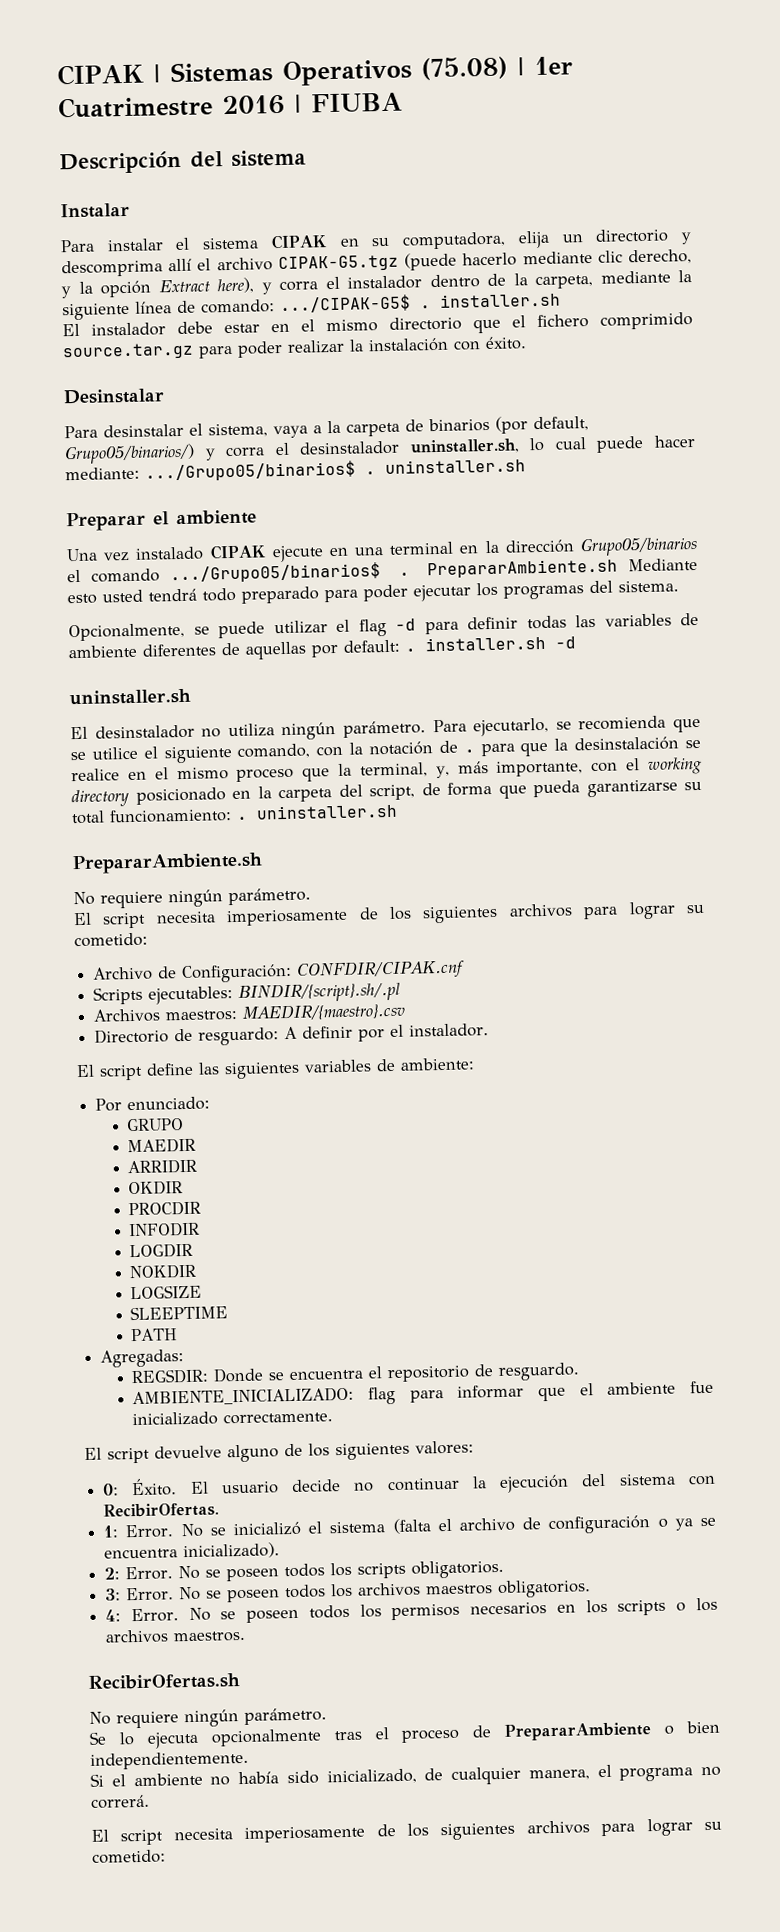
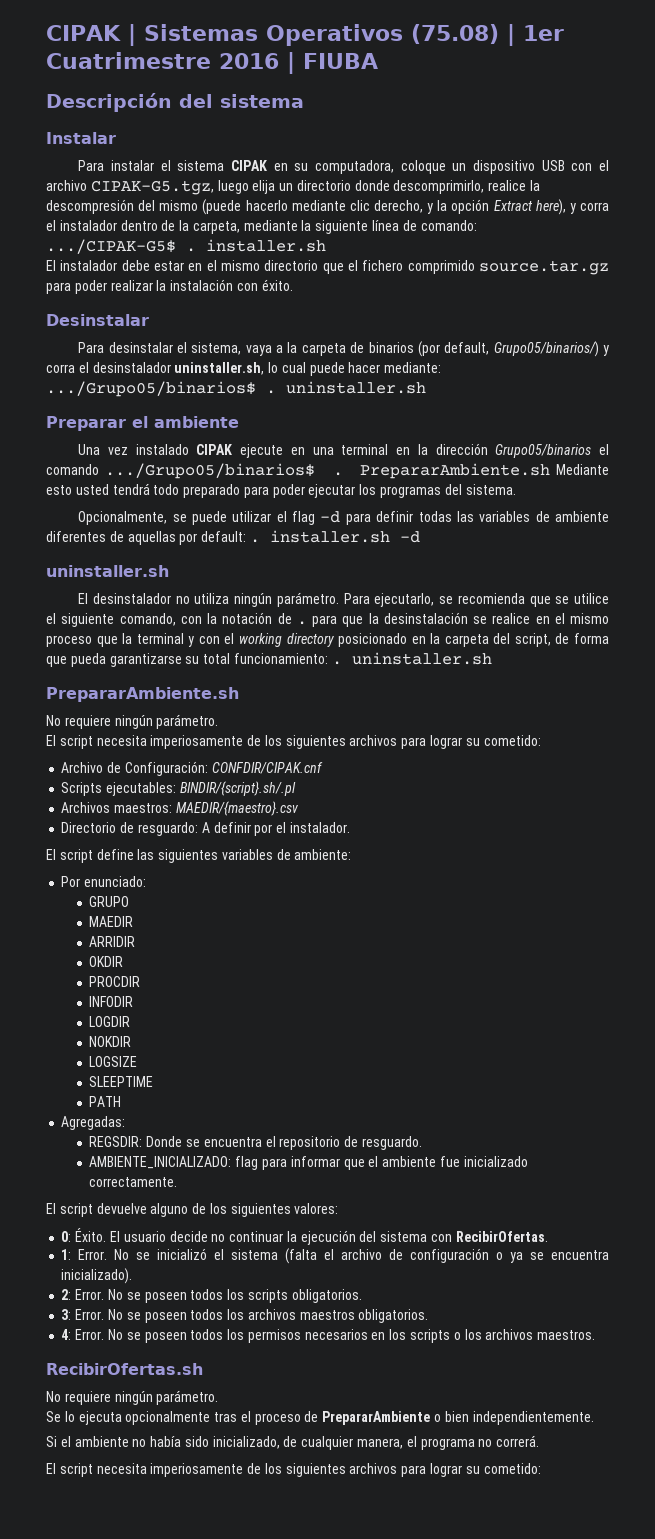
[517,228,692,249] [61,254,399,278] elija un directorio y descomprima allí el archivo CIPAK-G5.tgz -> [400,160,609,174] [46,180,541,195] [46,199,199,214] coloque un dispositivo USB con el archivo CIPAK-G5.tgz, luego elija un directorio donde descomprimirlo, realice la descompresión del mismo
[359,760,584,779] terminal, y, más importante, -> [136,633,195,647] terminal y

